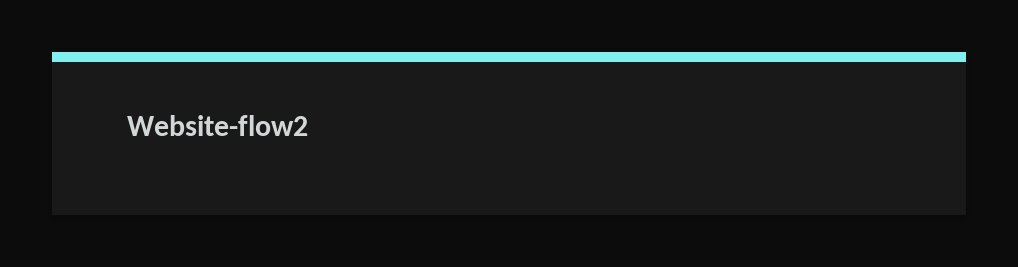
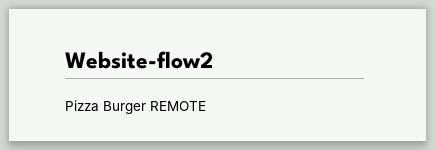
(308, 125) none -> [65,100,206,114] // Pizza Burger REMOTE

